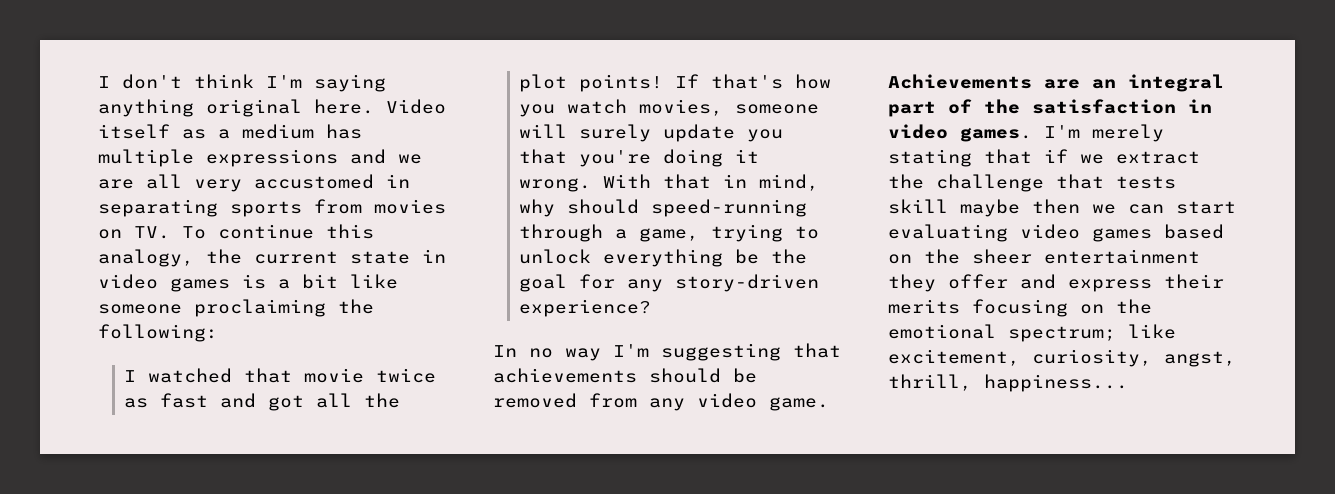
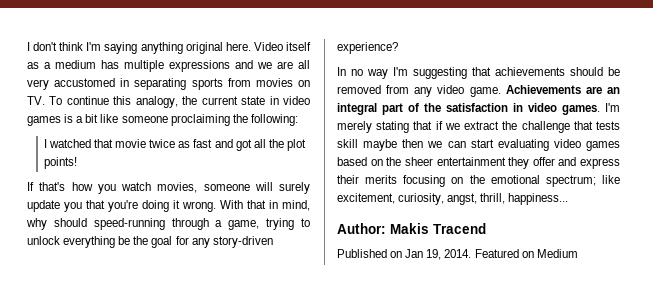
(664, 83) none -> (77, 163) //
(1128, 383) none -> [337,223,486,234] [337,249,578,260] // Author: Makis Tracend // Published on Jan 19, 2014. Featured on Medium

